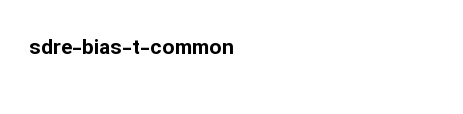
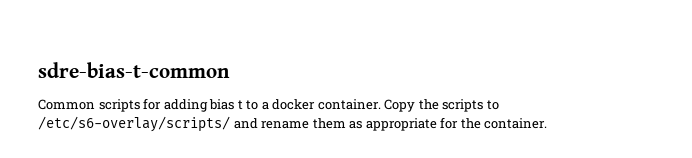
(234, 46) none -> [38,98,499,112] [38,116,548,132] // Common scripts for adding bias t to a docker container. Copy the scripts to /etc/s6-overlay/scripts/ and rename them as appropriate for the container.

